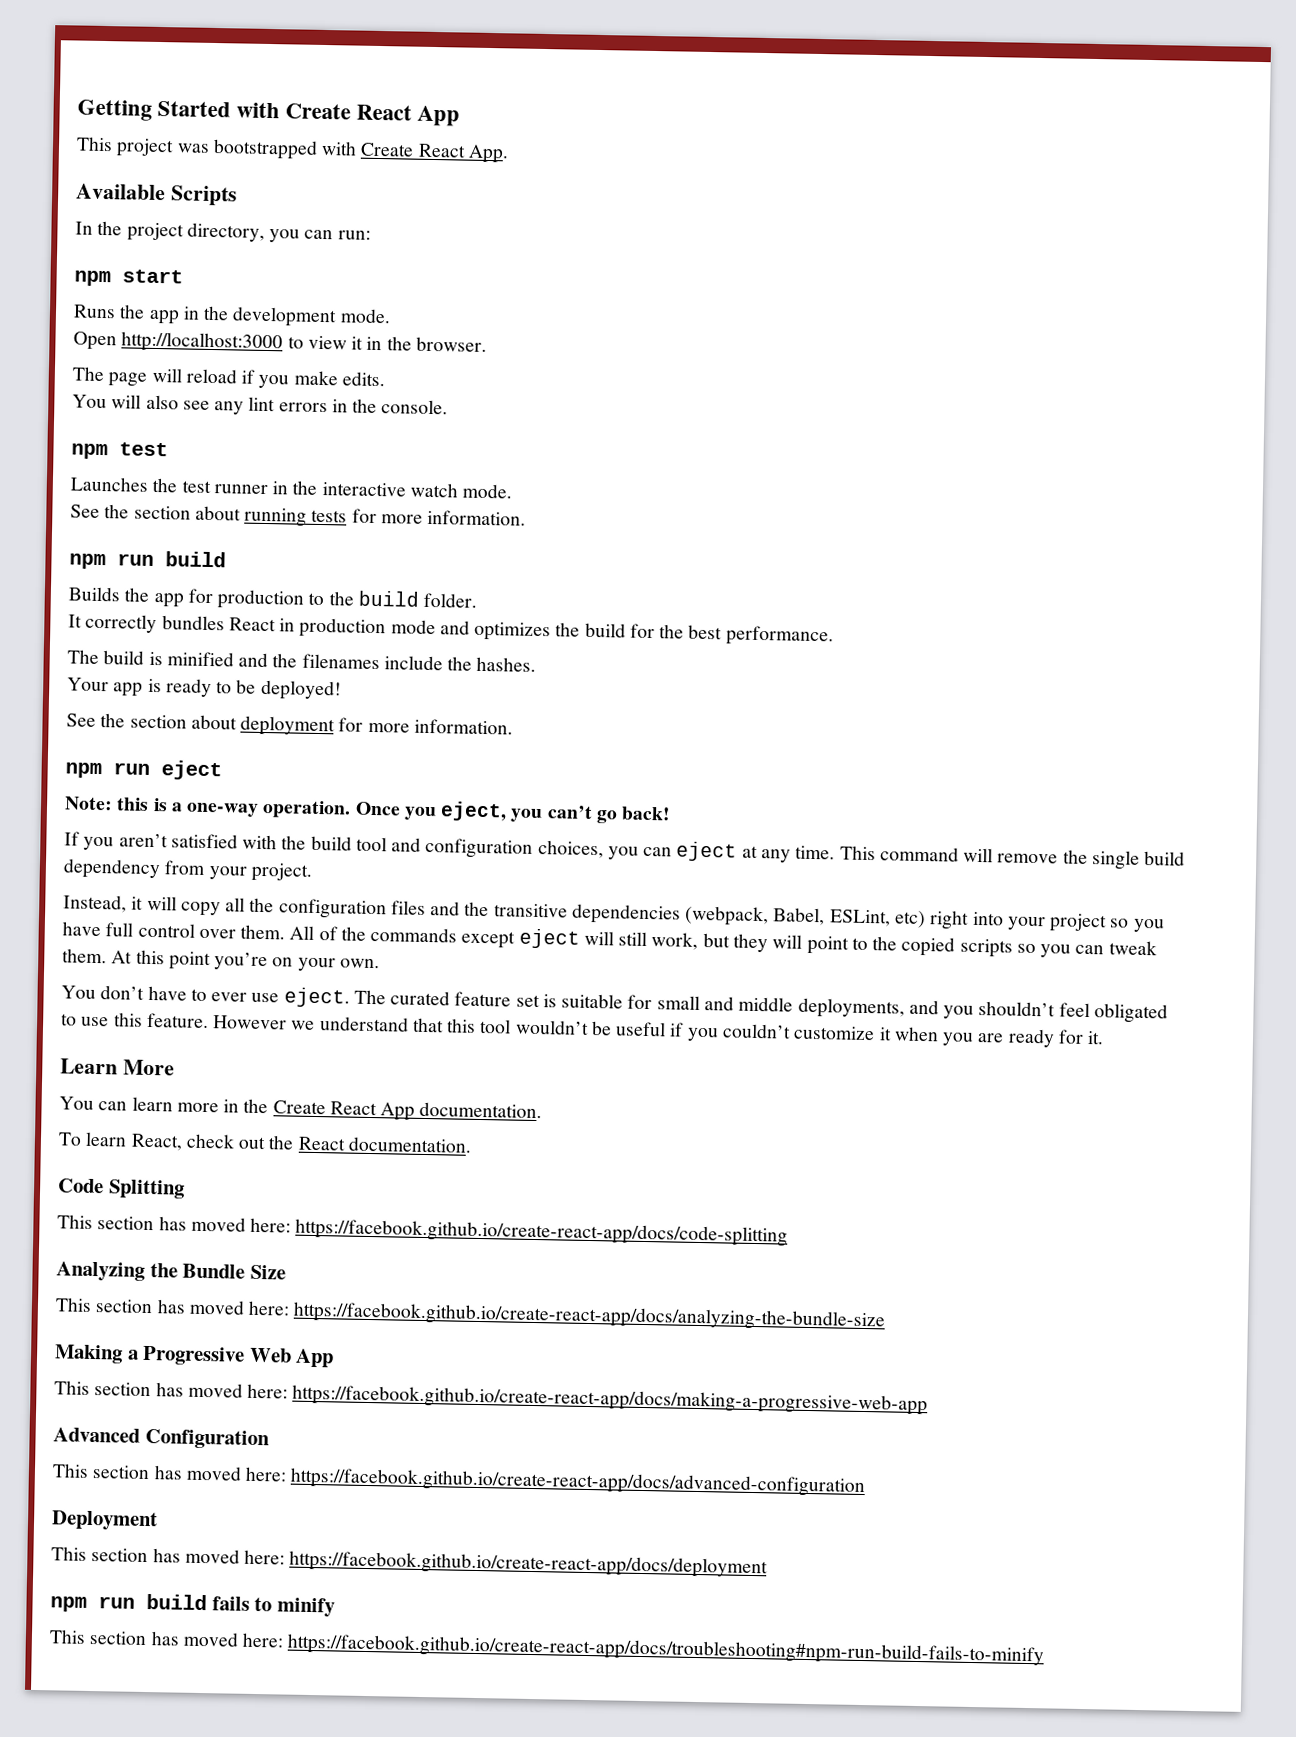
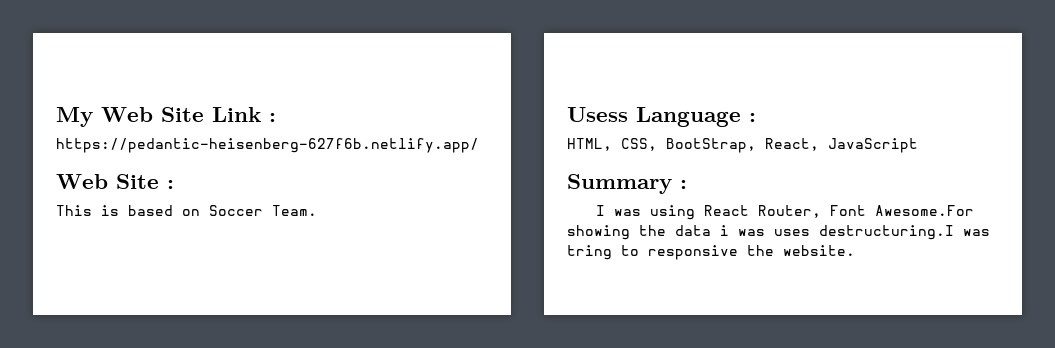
[77,99,461,127] [76,136,509,164] [76,183,237,207] [75,220,371,243] [74,269,183,287] [73,304,391,328] [73,331,487,354] [72,366,385,389] [72,394,449,415] [71,442,168,460] [70,476,513,499] [70,504,527,527] [69,551,226,570] [68,586,478,610] [68,613,834,647] [67,649,537,672] [67,677,342,701] [66,713,513,737] [65,760,222,781] [64,796,672,824] [64,831,1186,870] [63,858,313,882] [63,894,1165,933] [62,921,1157,958] [62,948,380,972] [61,985,1168,1024] [61,1012,1105,1048] [60,1058,175,1076] [59,1096,543,1121] [58,1131,472,1153] [58,1178,185,1199] [57,1214,789,1247] [56,1261,286,1282] [55,1297,886,1332] [54,1344,335,1368] [54,1380,929,1416] [53,1427,270,1450] [52,1463,866,1498] [51,1510,158,1532] [51,1546,769,1579] [50,1594,335,1618] [49,1629,1045,1667] Getting Started with Create React App // This project was bootstrapped with Create React App. // Available Scripts // In the project directory, you can run: // npm start // Runs the app in the development mode. // Open http://localhost:3000 to view it in the browser. // The page will reload if you make edits. // You will also see any lint errors in the console. // npm test // Launches the test runner in the interactive watch mode. // See the section about running tests for more information. // npm run build // Builds the app for production to the build folder. // It correctly bundles React in production mode and optimizes the build for the best performance. // The build is minified and the filenames include the hashes. // Your app is ready to be deployed! // See the section about deployment for more information. // npm run eject // Note: this is a one-way operation. Once you eject, you can’t go back! // If you aren’t satisfied with the build tool and configuration choices, you can eject at any time. This command will remove the single build dependency from your project. // Instead, it will copy all the configuration files and the transitive dependencies (webpack, Babel, ESLint, etc) right into your project so you have full control over them. All of the commands except eject will still work, but they will point to the copied scripts so you can tweak them. At this point you’re on your own. // You don’t have to ever use eject. The curated feature set is suitable for small and middle deployments, and you shouldn’t feel obligated to use this feature. However we understand that this tool wouldn’t be useful if you couldn’t customize it when you are ready for it. // Learn More // You can learn more in the Create React App documentation. // To learn React, check out the React documentation. // Code Splitting // This section has moved here: https://facebook.github.io/create-react-app/docs/code-splitting // Analyzing the Bundle Size // This section has moved here: https://facebook.github.io/create-react-app/docs/analyzing-the-bundle-size // Making a Progressive Web App // This section has moved here: https://facebook.github.io/create-react-app/docs/making-a-progressive-web-app // Advanced Configuration // This section has moved here: https://facebook.github.io/create-react-app/docs/advanced-configuration // Deployment // This section has moved here: https://facebook.github.io/create-react-app/docs/deployment // npm run build fails to minify // This section has moved here: https://facebook.github.io/create-react-app/docs/troubleshooting#npm-run-build-fails-to-minify -> [56,107,276,127] [56,138,479,153] [56,174,174,189] [56,205,317,216] [567,107,756,127] [567,138,918,153] [567,174,687,194] [596,205,975,220] [567,225,990,240] [567,245,855,260] My Web Site Link : // https://pedantic-heisenberg-627f6b.netlify.app/ // Web Site : // This is based on Soccer Team. // Usess Language : // HTML, CSS, BootStrap, React, JavaScript // Summary : // I was using React Router, Font Awesome.For showing the data i was uses destructuring.I was tring to responsive the website.

